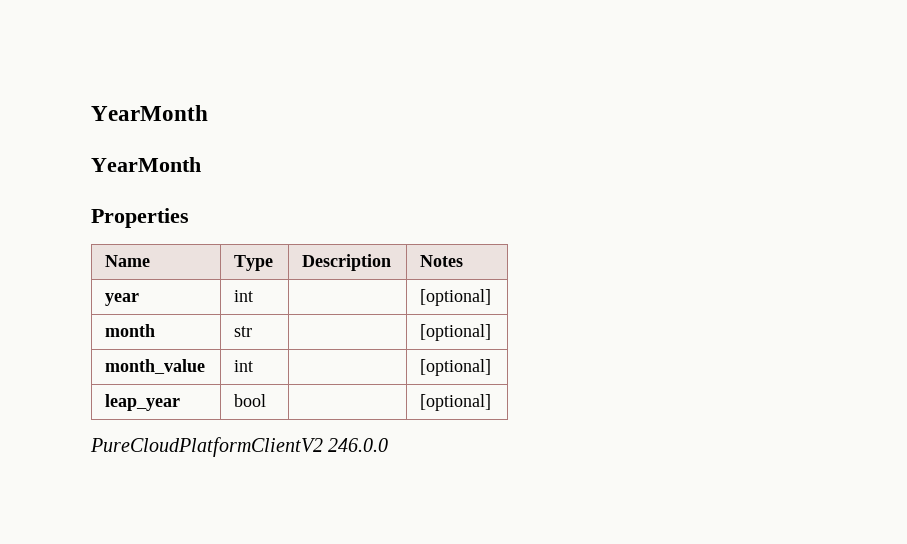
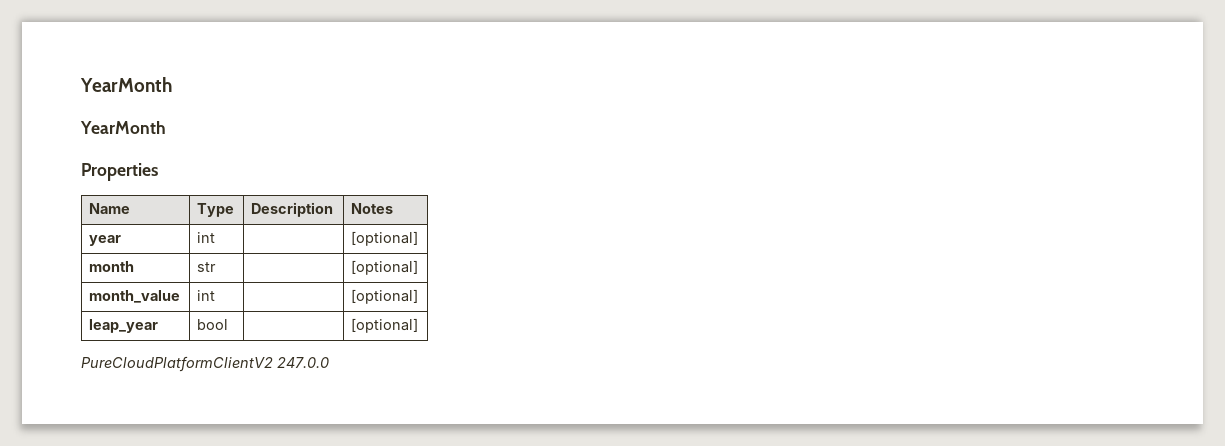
[328,438,389,452] 246.0.0 -> [277,357,330,368] 247.0.0

